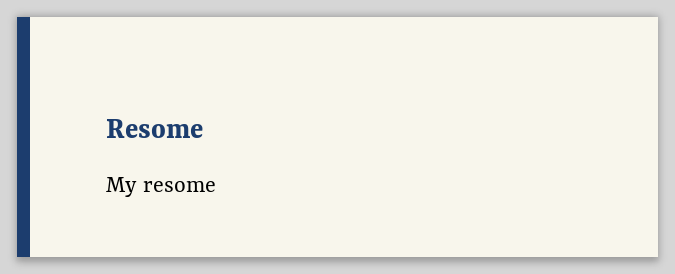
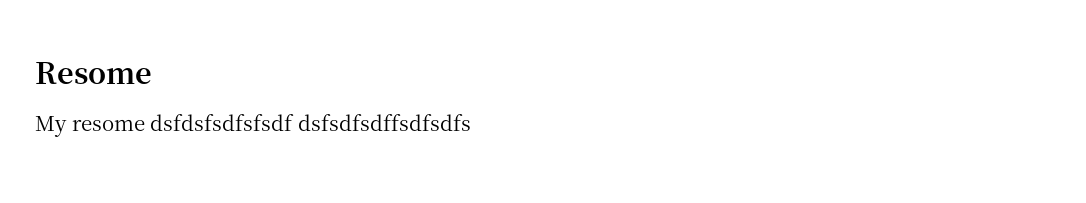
(216, 186) none -> [150,114,471,131] dsfdsfsdfsfsdf dsfsdfsdffsdfsdfs

